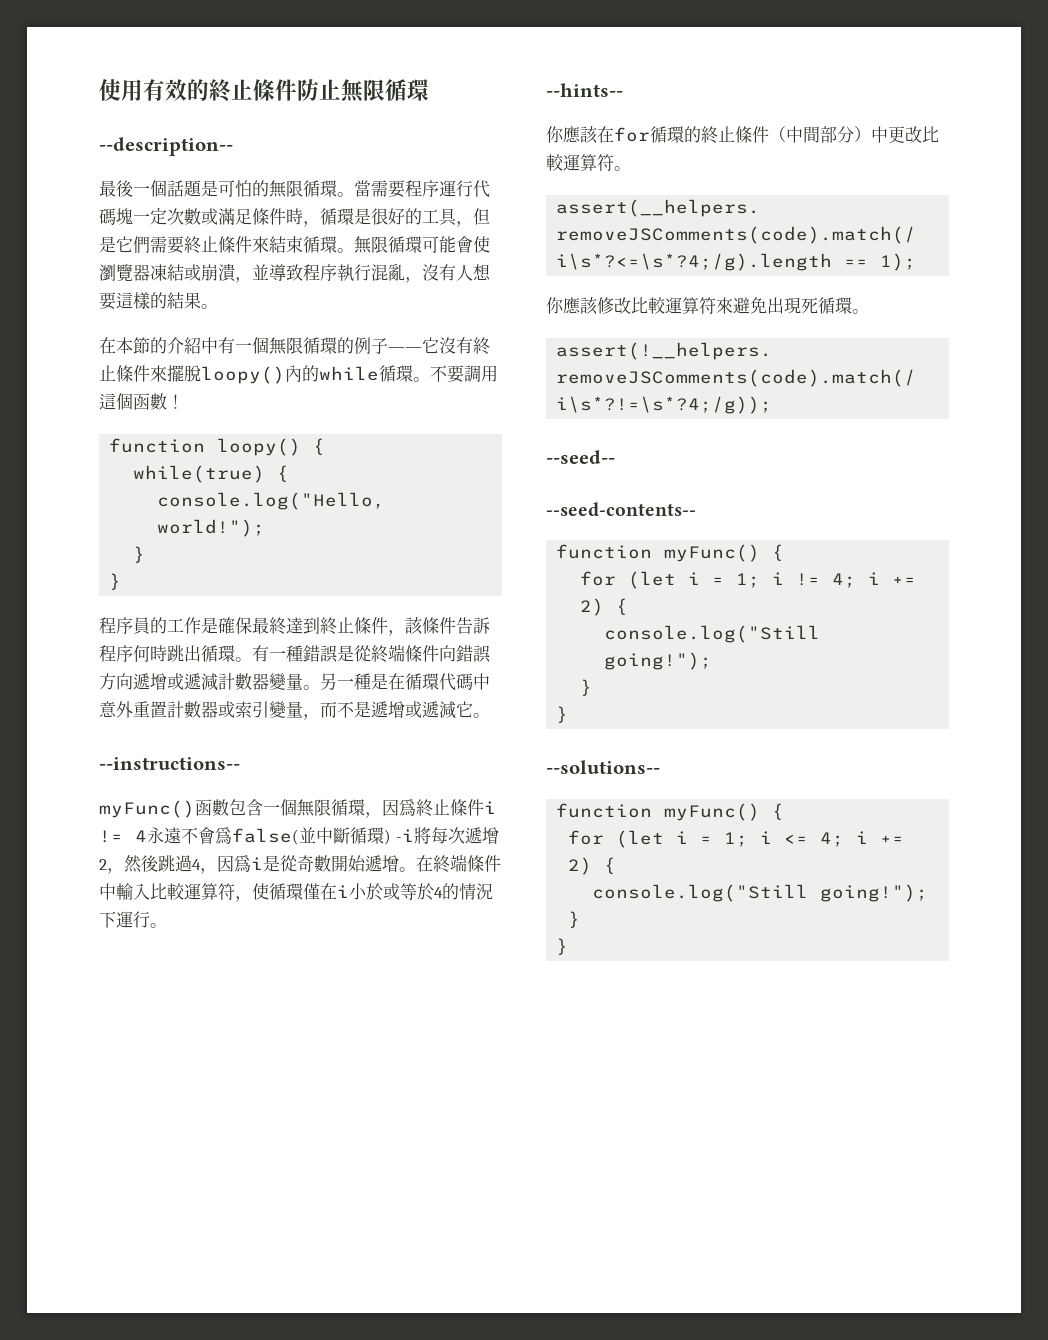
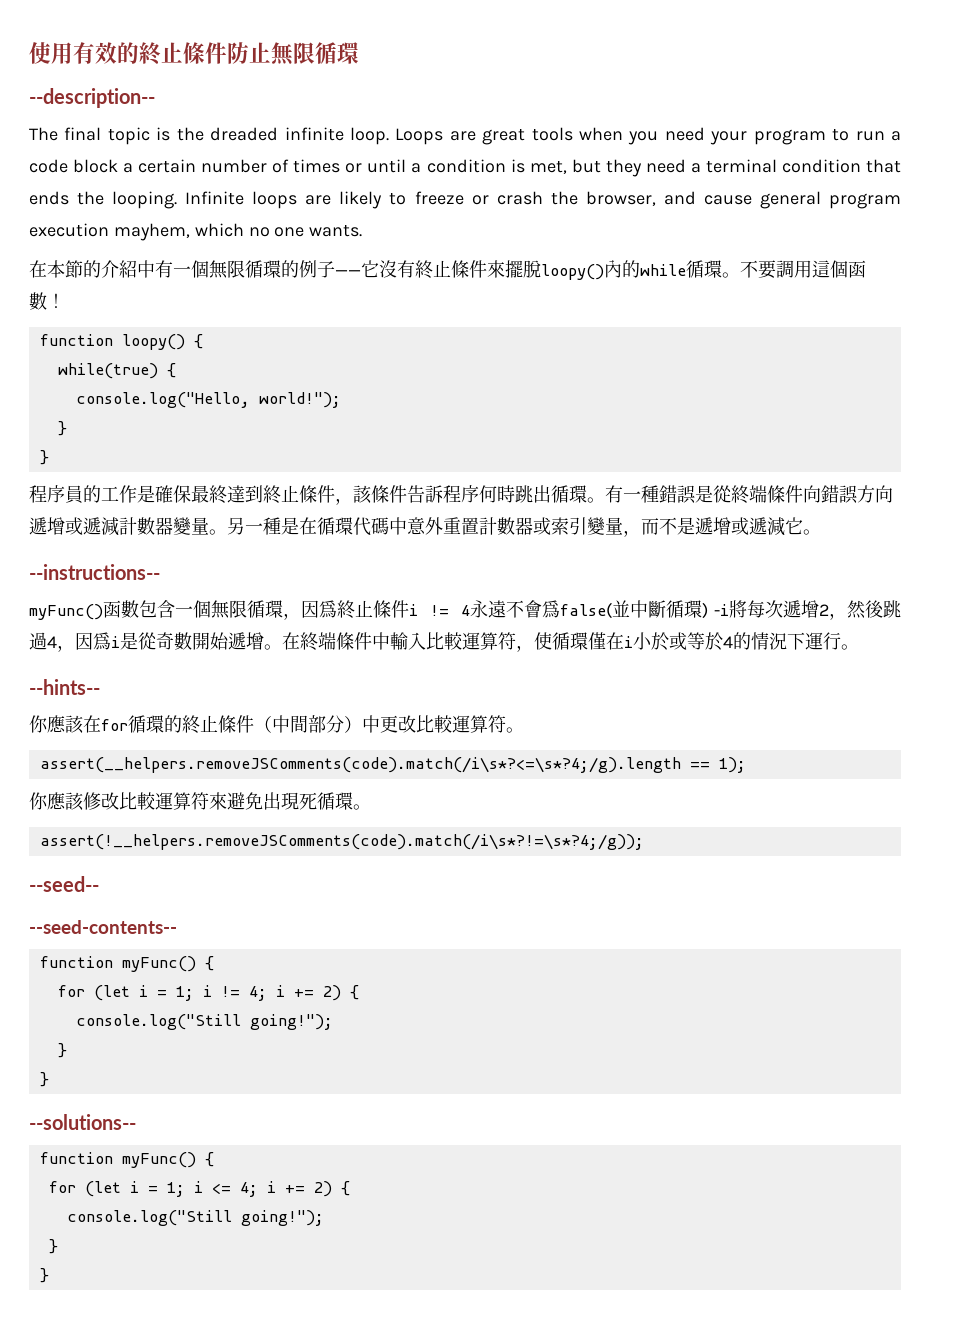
[99,180,490,198] [99,208,490,227] [99,236,490,254] [99,263,491,283] [99,292,218,310] 最後一個話題是可怕的無限循環。當需要程序運行代碼塊一定次數或滿足條件時，循環是很好的工具，但是它們需要終止條件來結束循環。無限循環可能會使瀏覽器凍結或崩潰，並導致程序執行混亂，沒有人想要這樣的結果。 -> [29,127,902,145] [29,159,902,177] [29,191,901,209] [29,223,363,241] The final topic is the dreaded infinite loop. Loops are great tools when you need your program to run a code block a certain number of times or until a condition is met, but they need a terminal condition that ends the looping. Infinite loops are likely to freeze or crash the browser, and cause general program execution mayhem, which no one wants.

